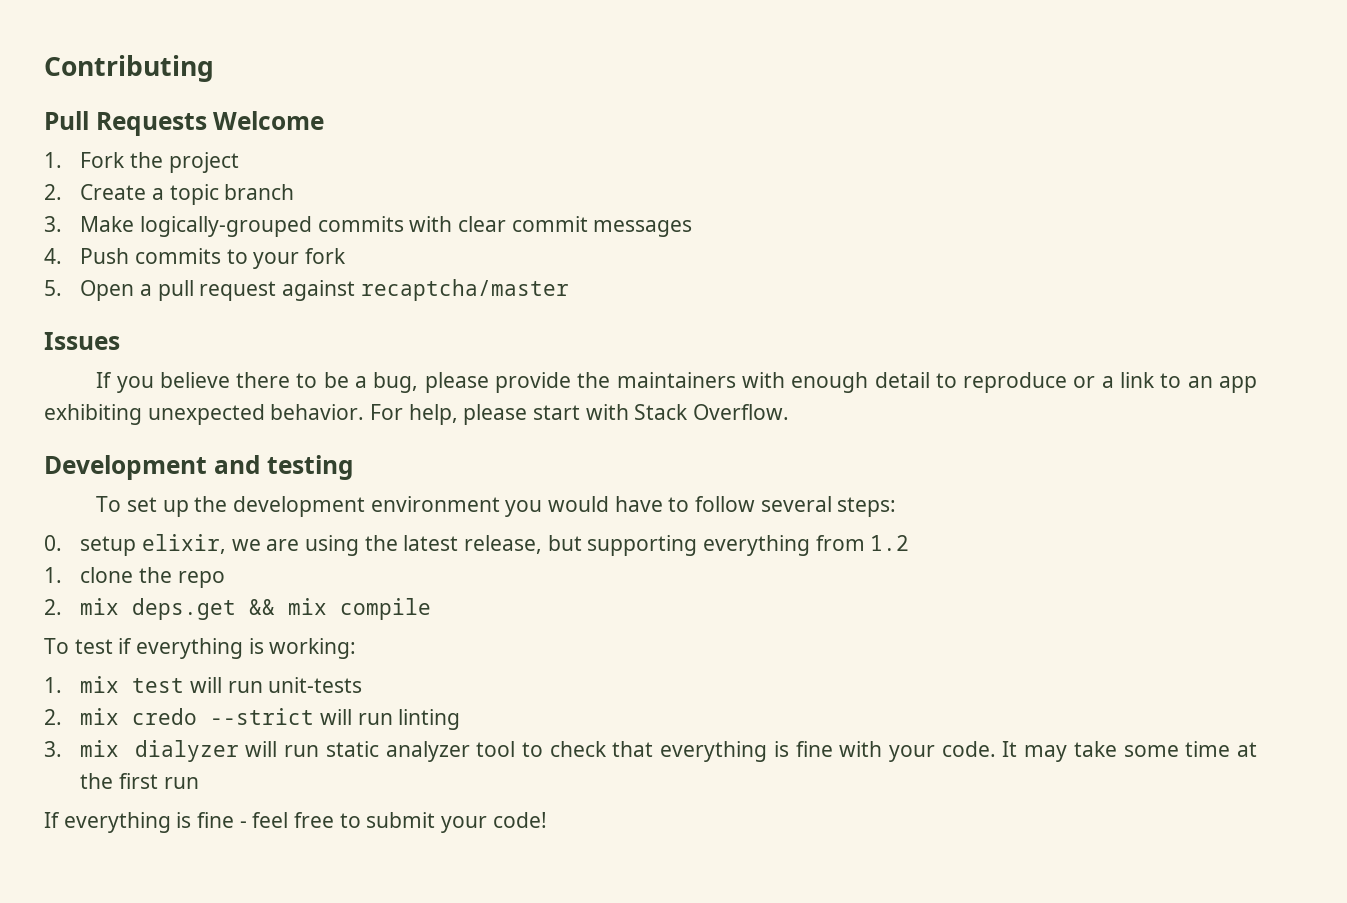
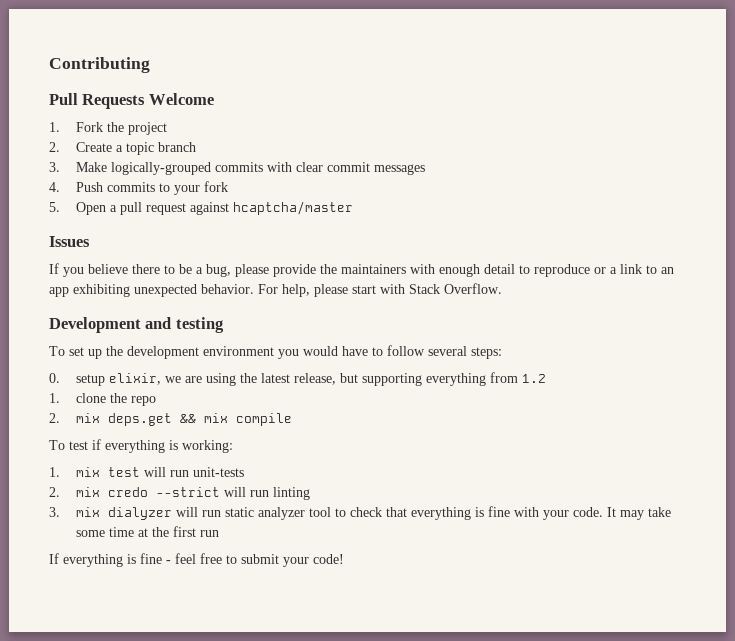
[360,279,569,301] recaptcha/master -> [233,201,354,215] hcaptcha/master

